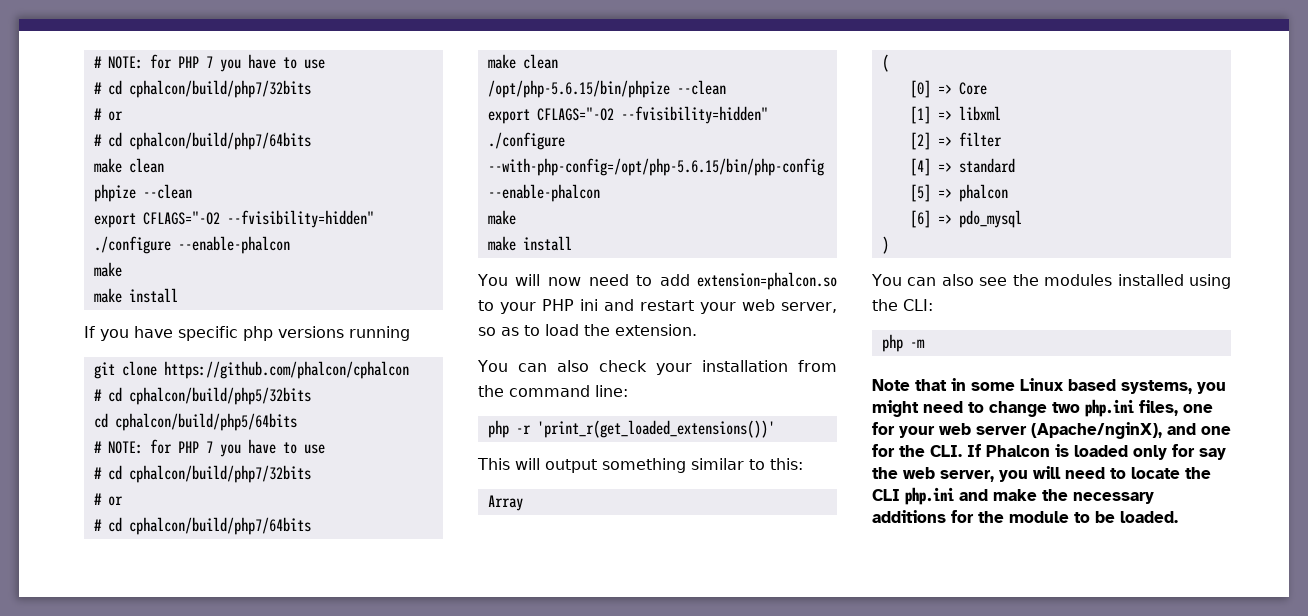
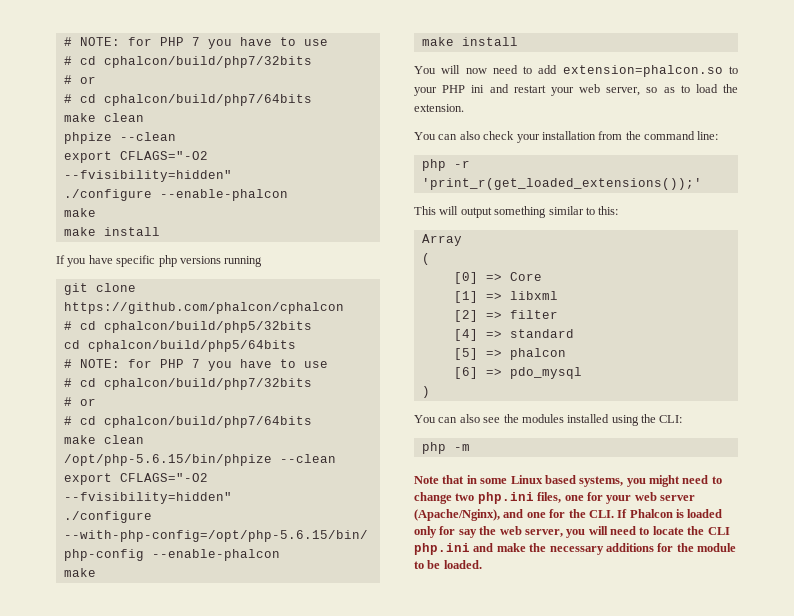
[536,420,775,438] 'print_r(get_loaded_extensions())' -> [421,178,702,190] 'print_r(get_loaded_extensions());'
[1031,422,1162,439] (Apache/nginX), -> [414,509,500,521] (Apache/Nginx),

